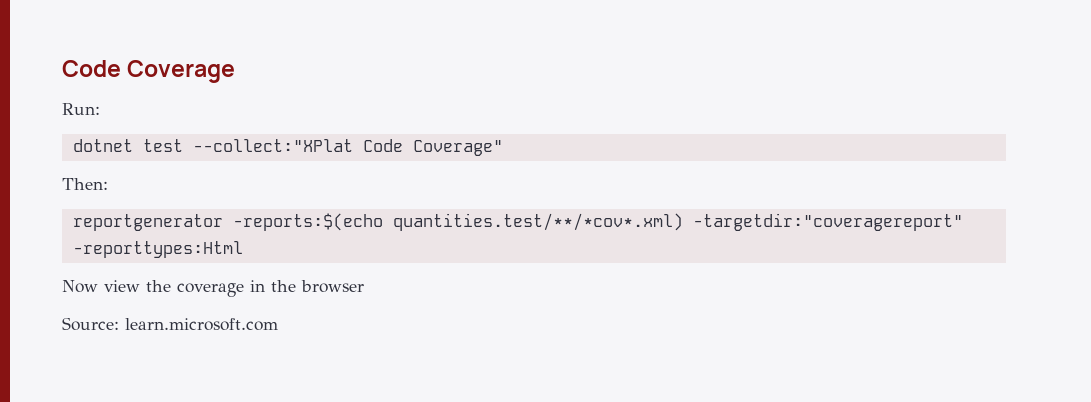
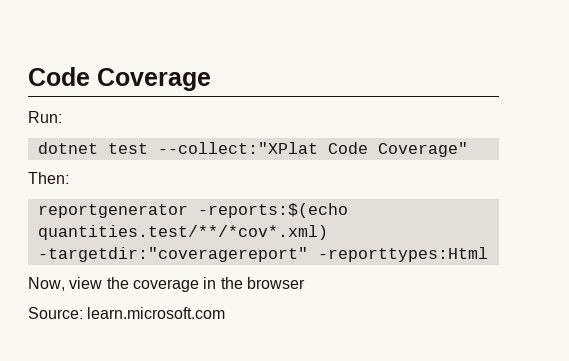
[62,280,98,293] Now -> [28,277,65,291] Now,

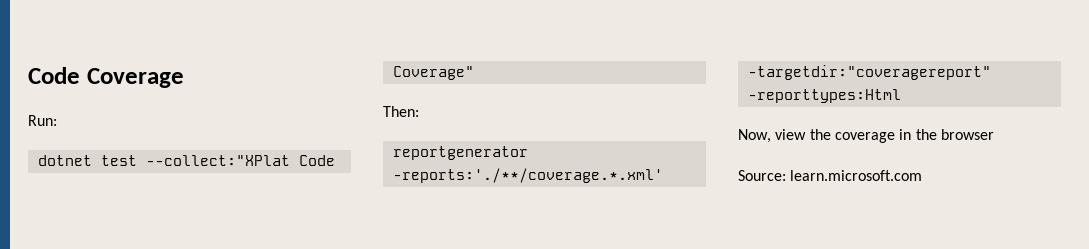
[197,203,348,218] [37,225,328,240] -reports:$(echo quantities.test/**/*cov*.xml) -> [392,168,663,183] -reports:'./**/coverage.*.xml'

